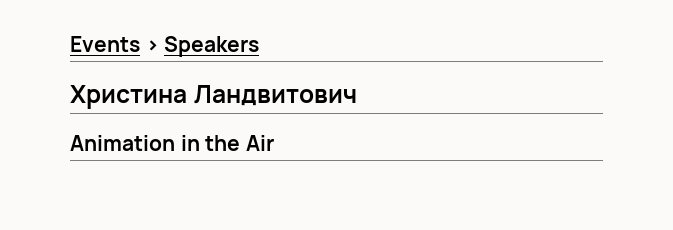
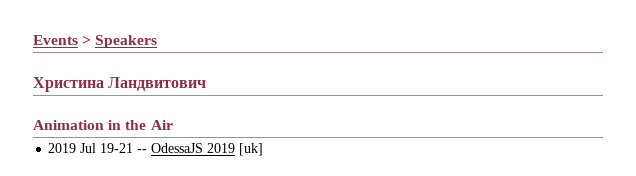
(275, 143) none -> [48,143,264,156] // 2019 Jul 19-21 -- OdessaJS 2019 [uk]

